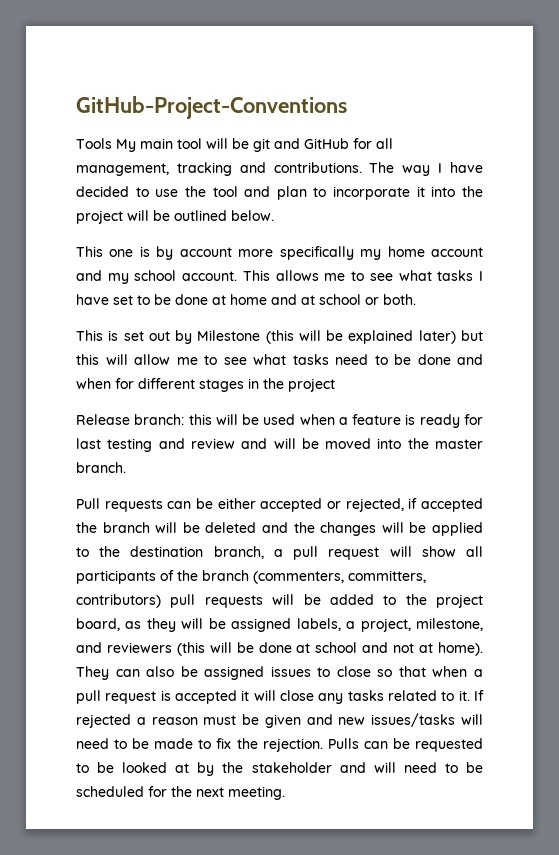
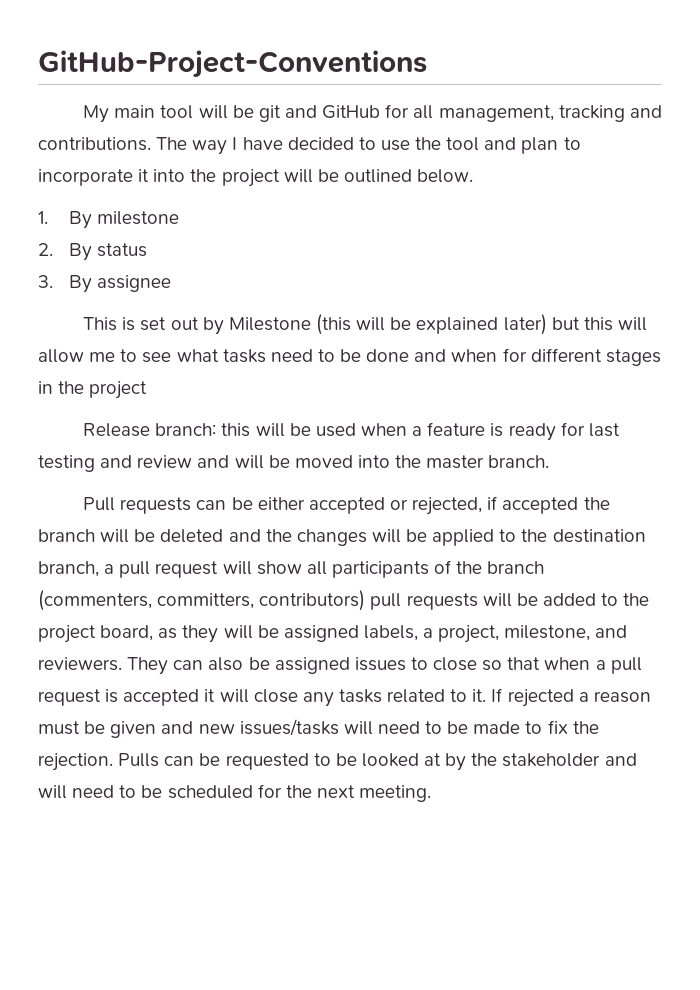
[76,138,112,149] Tools -> (427, 64) none
[76,246,484,260] [76,270,484,284] [76,294,416,305] This one is by account more specifically my home account and my school account. This allows me to see what tasks I have set to be done at home and at school or both. -> [38,211,179,229] [38,243,147,261] [38,275,171,293] 1. By milestone // 2. By status // 3. By assignee
[106,642,484,656] reviewers (this will be done at school and not at home). -> [38,657,122,671] reviewers.

